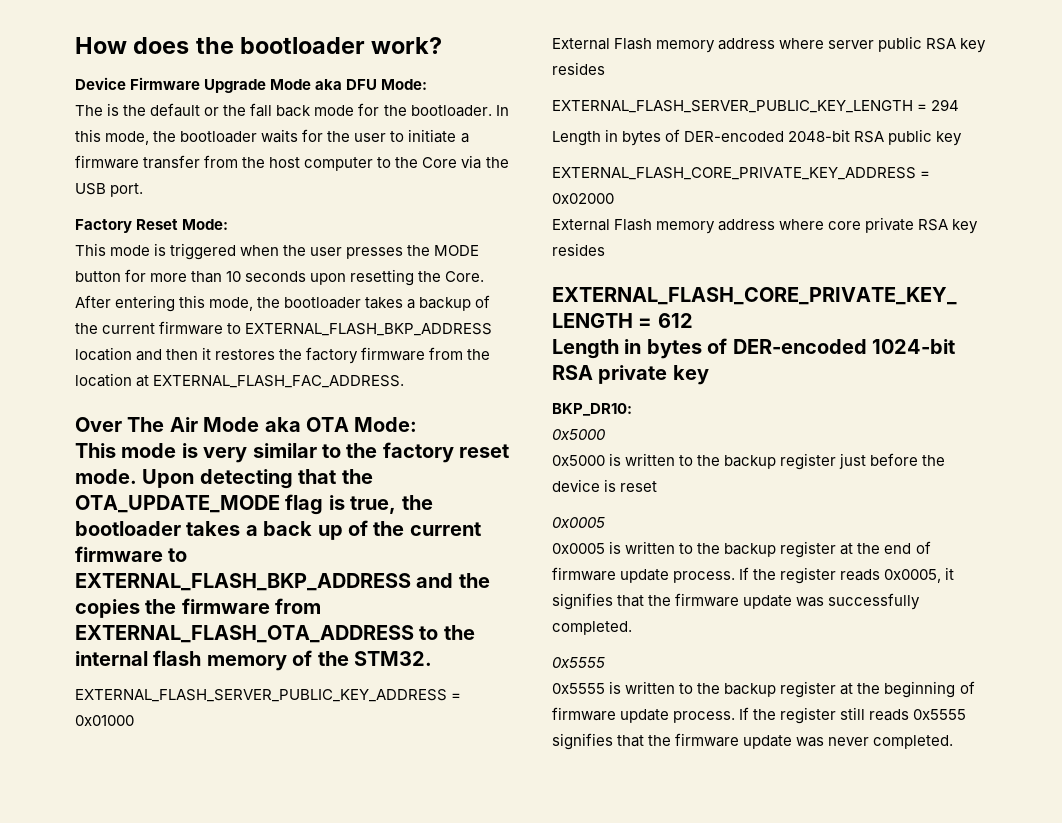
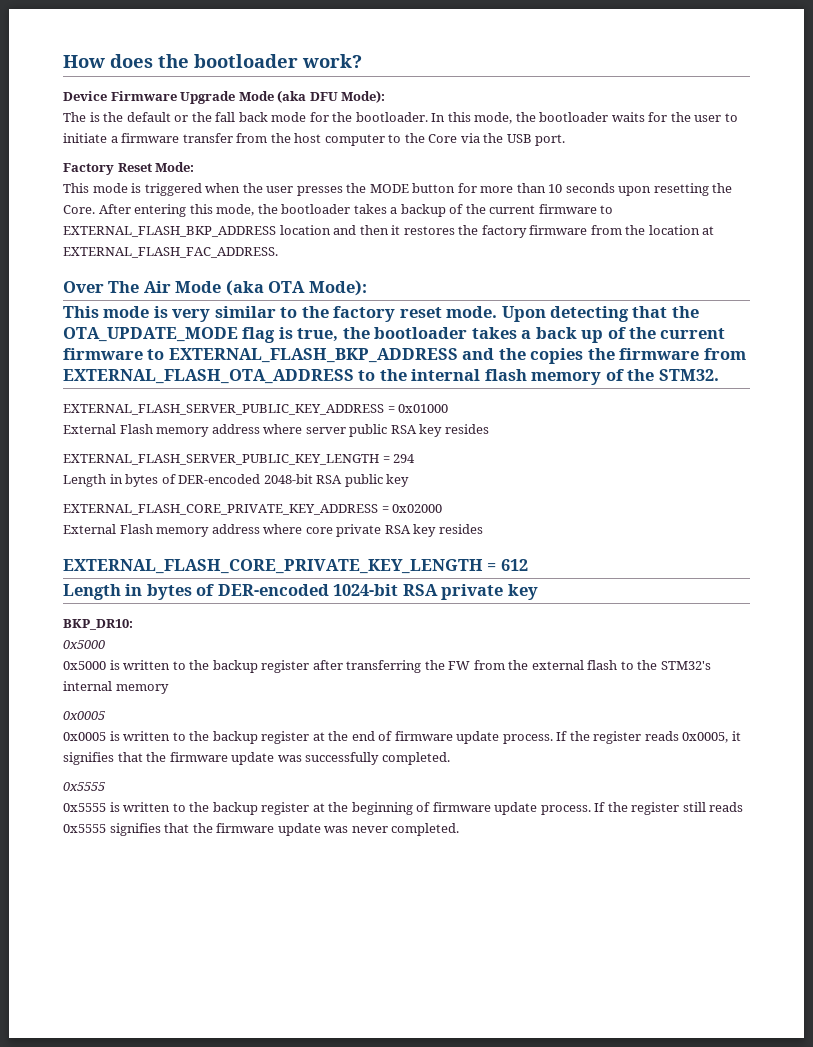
[315,79,428,90] aka DFU Mode: -> [277,90,386,103] (aka DFU Mode):
[264,417,418,432] aka OTA Mode: -> [225,280,367,296] (aka OTA Mode):
[839,453,946,469] [552,479,658,492] just before the device is reset -> [312,660,711,673] [63,681,169,694] after transferring the FW from the external flash to the STM32's internal memory

